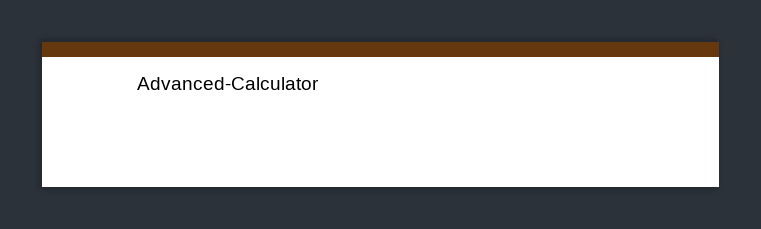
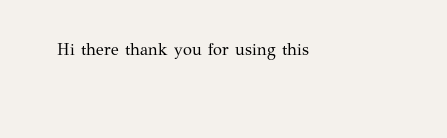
[137,77,319,90] Advanced-Calculator -> [57,43,309,60] Hi there thank you for using this

